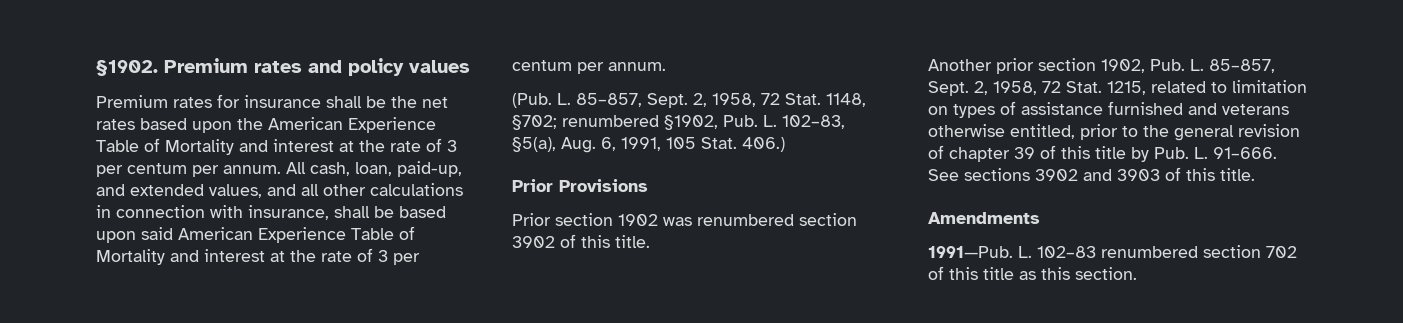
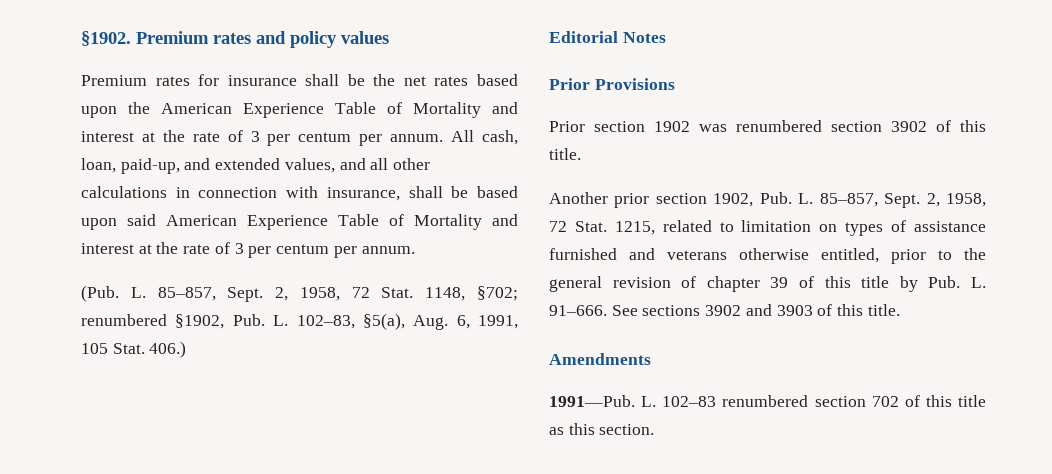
(785, 144) none -> [549,31,666,43] // Editorial Notes

